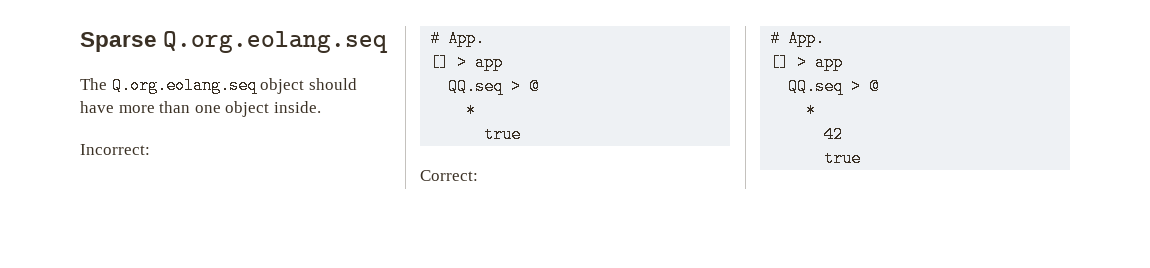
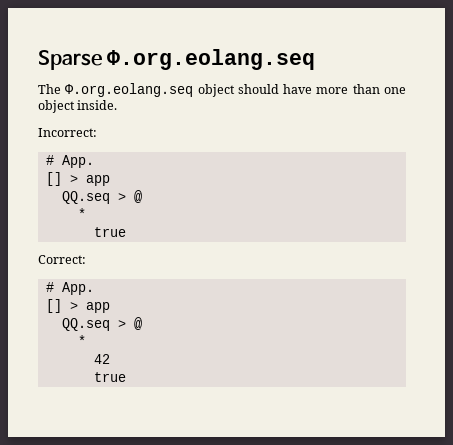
[163,31,389,53] Q.org.eolang.seq -> [107,49,316,70] Φ.org.eolang.seq
[111,77,257,94] Q.org.eolang.seq -> [65,83,194,97] Φ.org.eolang.seq

